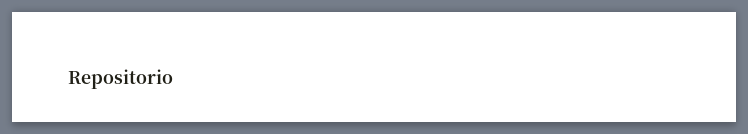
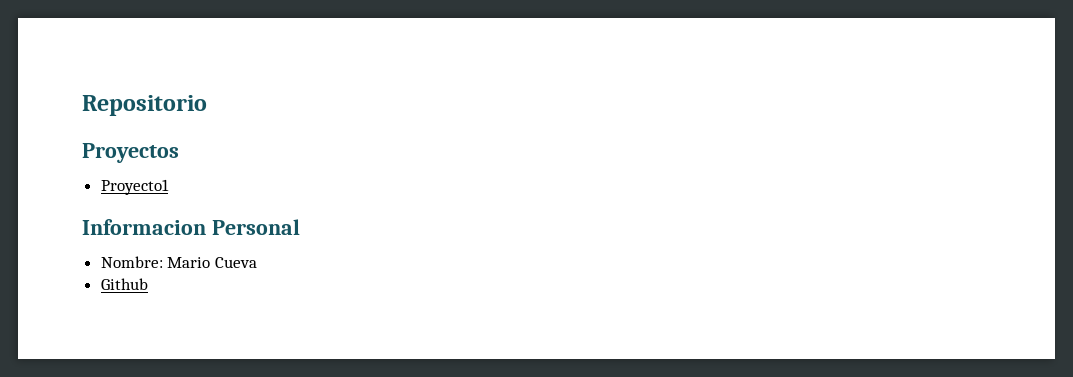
(173, 79) none -> [82,143,179,163] [100,179,169,195] [82,219,300,235] [100,256,257,268] [100,278,148,290] // Proyectos // Proyecto1 // Informacion Personal // Nombre: Mario Cueva // Github

